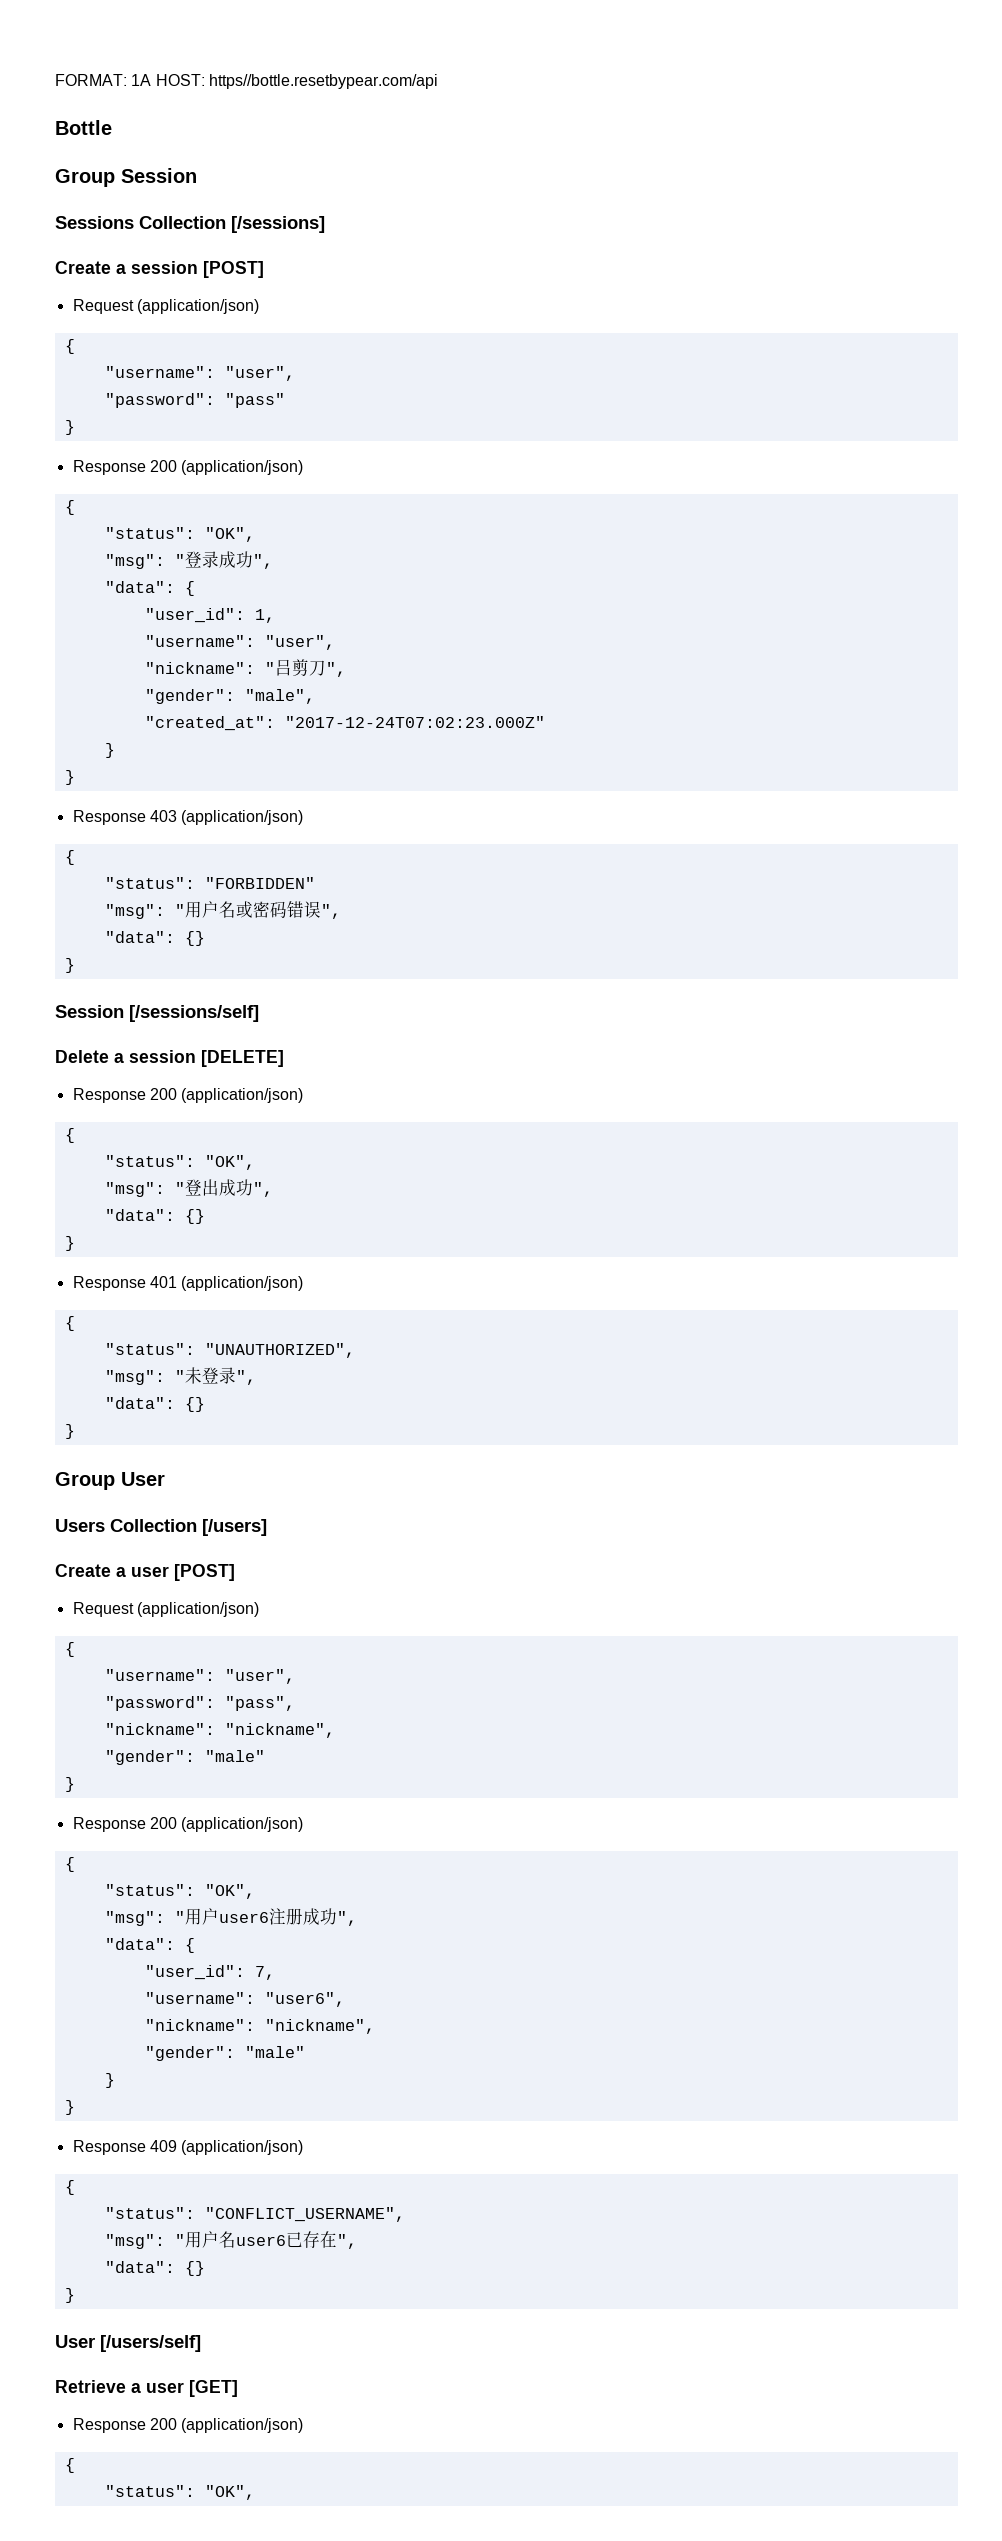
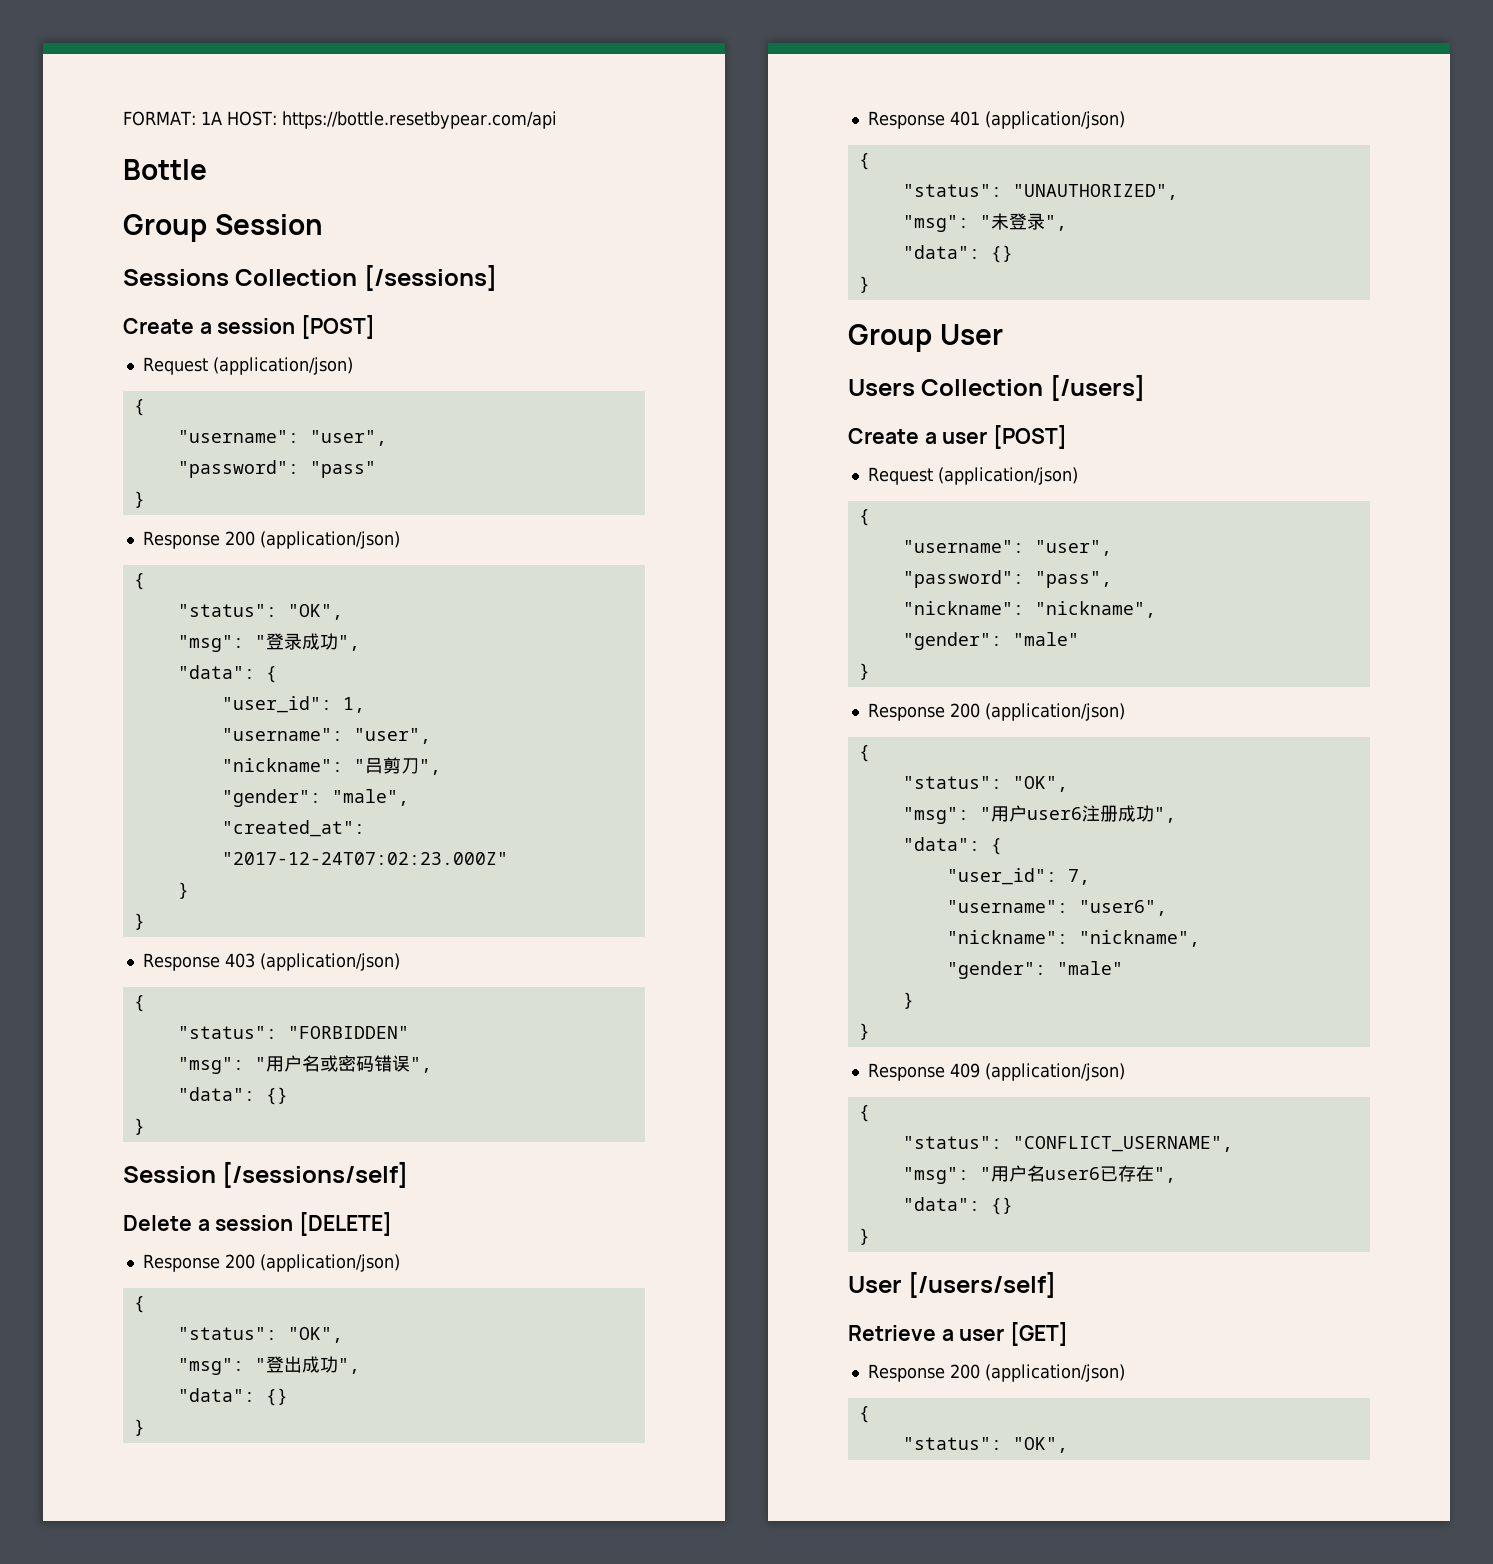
[208,74,438,89] https//bottle.resetbypear.com/api -> [281,111,557,129] https://bottle.resetbypear.com/api

